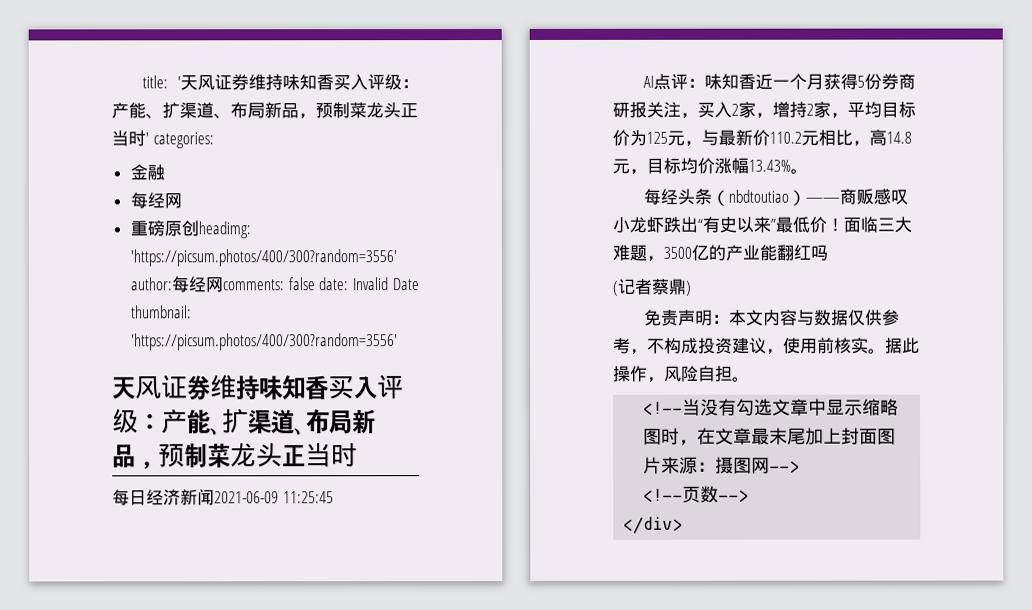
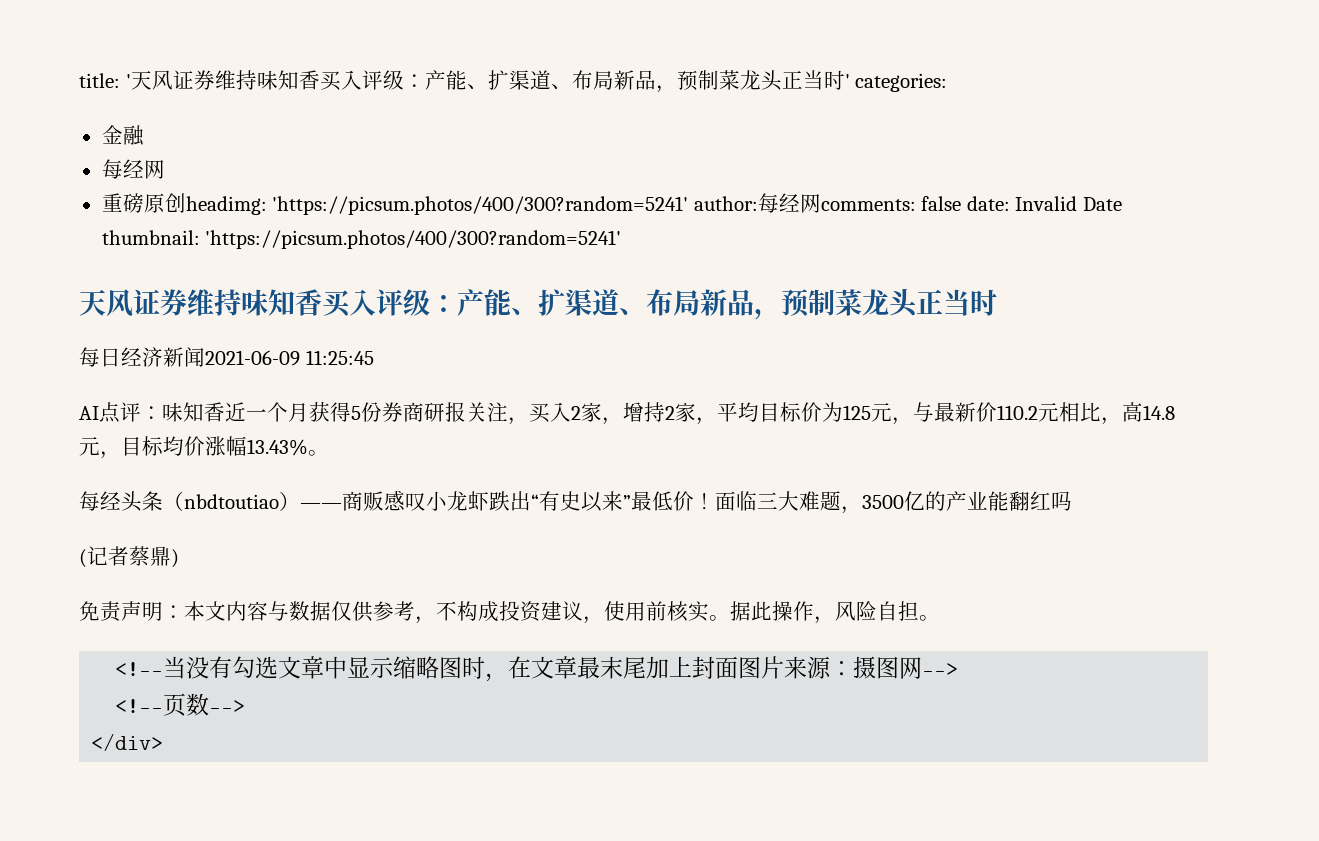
[129,249,397,267] 'https://picsum.photos/400/300?random=3556' -> [272,196,689,215] 'https://picsum.photos/400/300?random=5241'
[130,333,398,351] 'https://picsum.photos/400/300?random=3556' -> [205,230,622,249] 'https://picsum.photos/400/300?random=5241'

